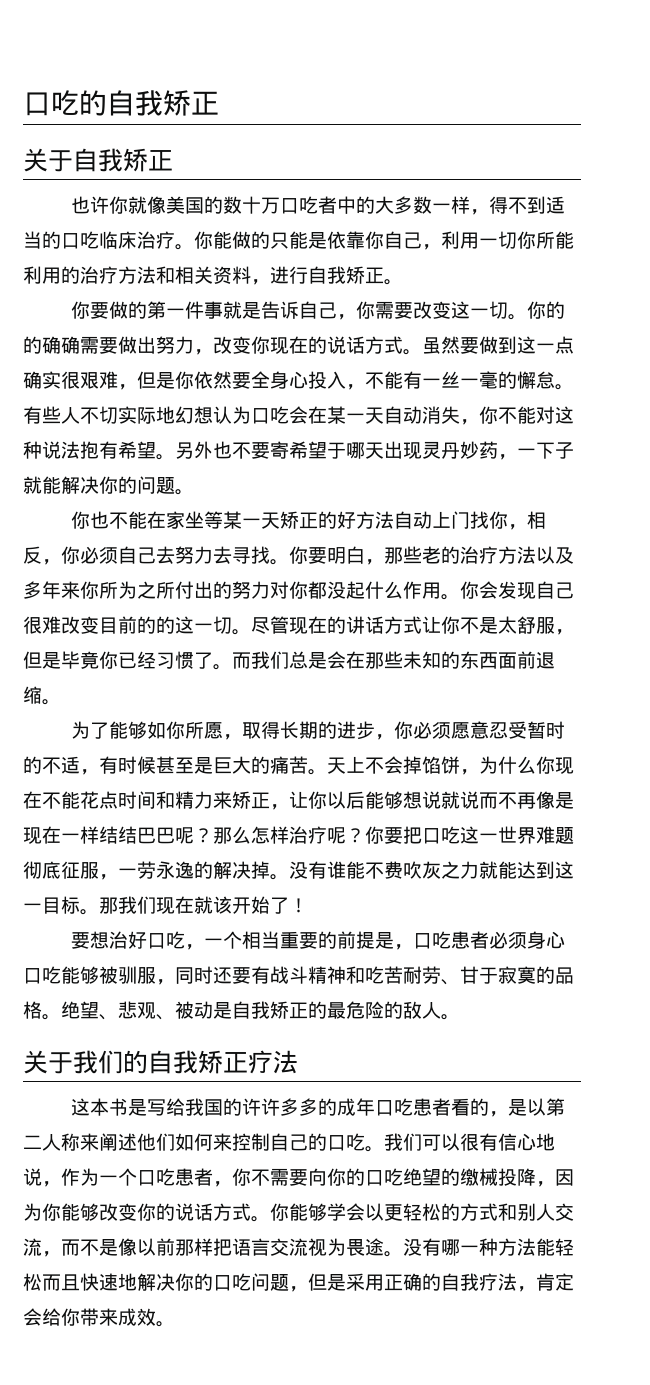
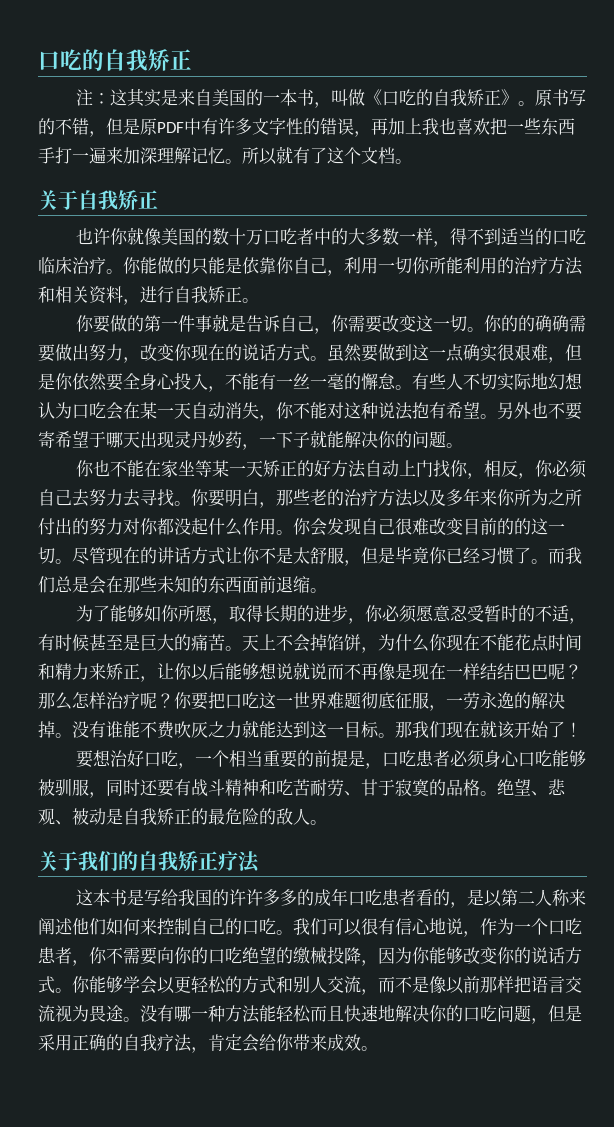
[23,90,219,116] 口吃的自我矫正 -> [38,49,192,71] [76,88,587,108] [38,118,575,137] [38,146,412,165] 口吃的自我矫正 // 注：这其实是来自美国的一本书，叫做《口吃的自我矫正》。原书写的不错，但是原PDF中有许多文字性的错误，再加上我也喜欢把一些东西手打一遍来加深理解记忆。所以就有了这个文档。

